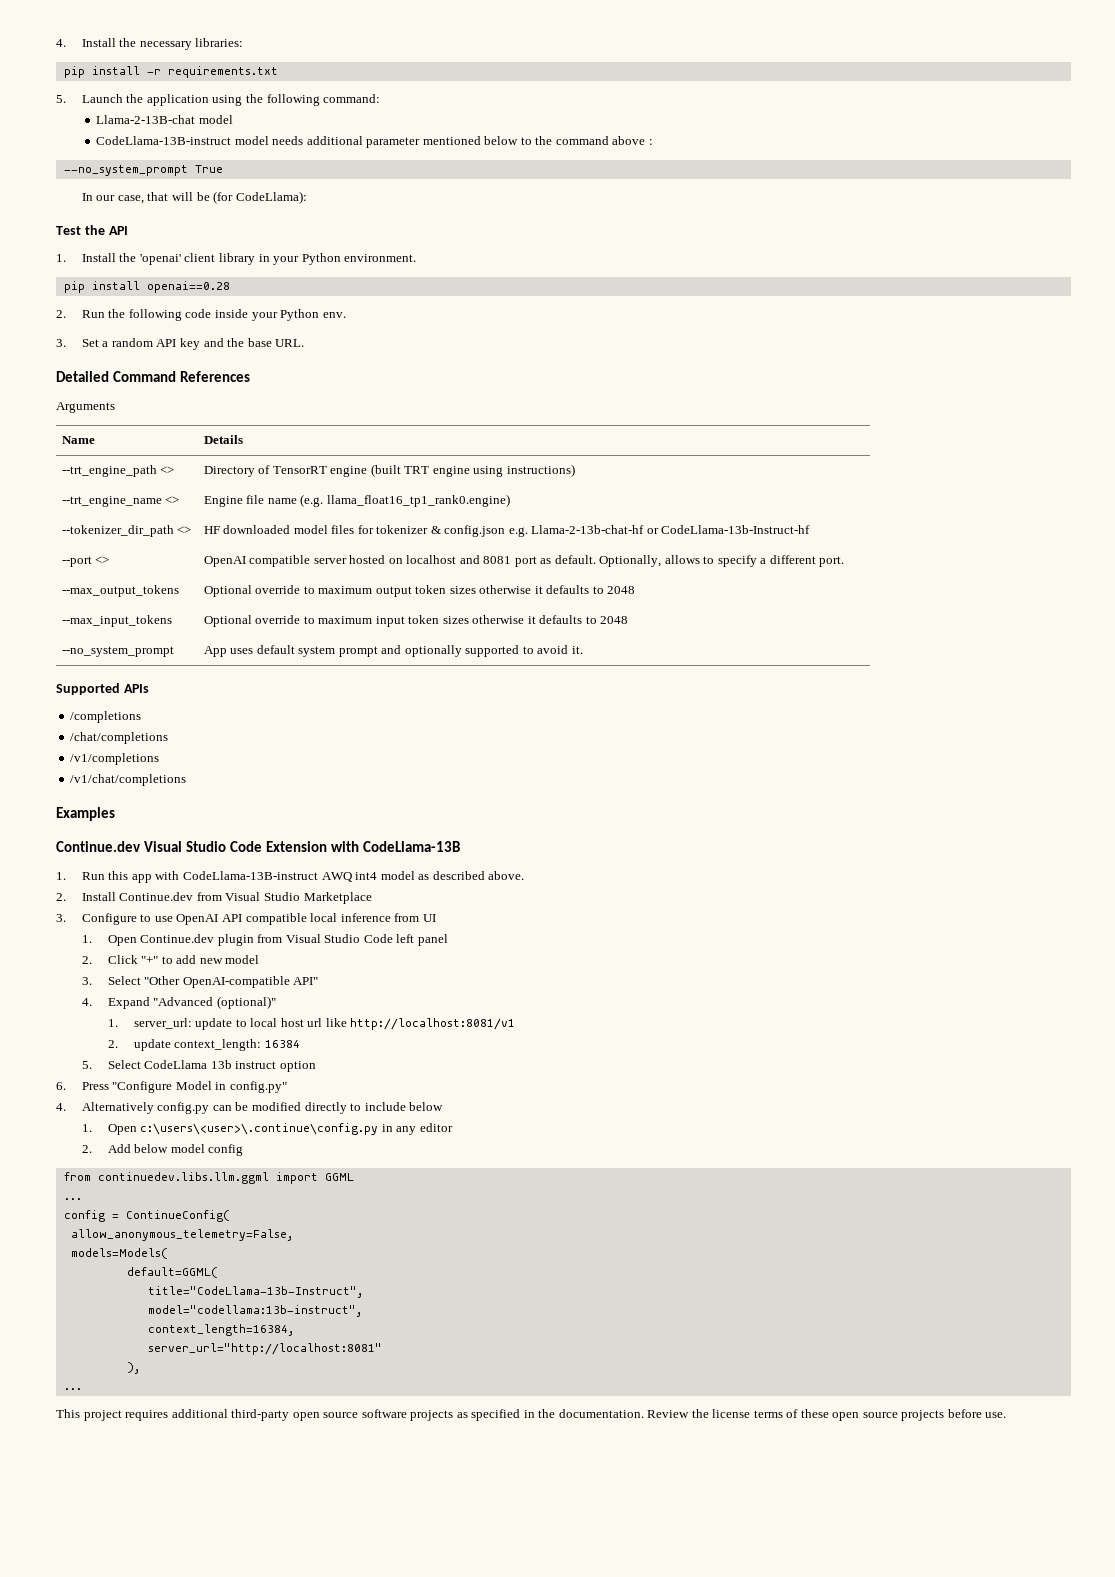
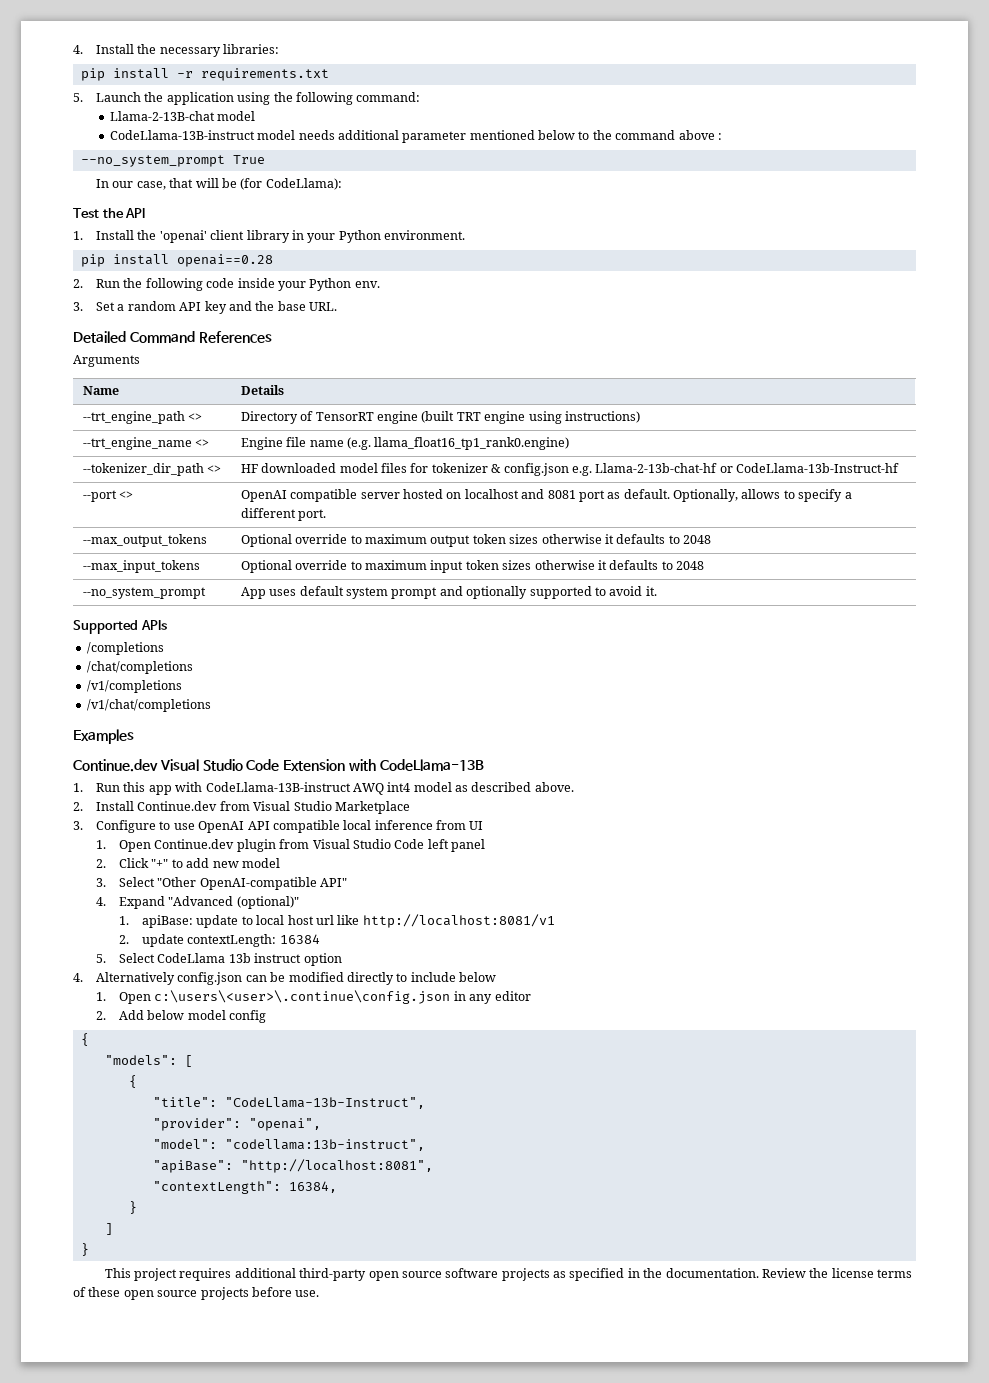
[133,1018,192,1029] server_url: -> [142,915,194,928] apiBase:
[174,1039,262,1051] context_length: -> [187,934,277,947] contextLength:
[56,1081,287,1093] [56,1102,210,1114] 6. Press "Configure Model in config.py" // 4. Alternatively config.py -> [73,972,243,985] 4. Alternatively config.json
[140,1123,379,1135] c:\users\<user>\.continue\config.py -> [154,990,451,1004] c:\users\<user>\.continue\config.json
[63,1172,354,1184] [63,1198,82,1200] [63,1210,230,1222] [70,1229,293,1241] [70,1248,168,1259] [126,1267,218,1278] [147,1286,363,1298] [147,1305,362,1317] [147,1324,294,1336] [147,1343,382,1355] [126,1362,140,1374] [63,1388,82,1390] from continuedev.libs.llm.ggml import GGML // ... // config = ContinueConfig( // allow_anonymous_telemetry=False, // models=Models( // default=GGML( // title="CodeLlama-13b-Instruct", // model="codellama:13b-instruct", // context_length=16384, // server_url="http://localhost:8081" // ), // ... -> [80,1033,89,1046] [104,1055,193,1067] [128,1075,137,1088] [152,1097,425,1109] [152,1118,321,1131] [152,1139,425,1151] [152,1159,433,1173] [152,1181,337,1194] [128,1201,137,1214] [104,1223,113,1235] [80,1243,89,1256] { // "models": [ // { // "title": "CodeLlama-13b-Instruct", // "provider": "openai", // "model": "codellama:13b-instruct", // "apiBase": "http://localhost:8081", // "contextLength": 16384, // } // ] // }

